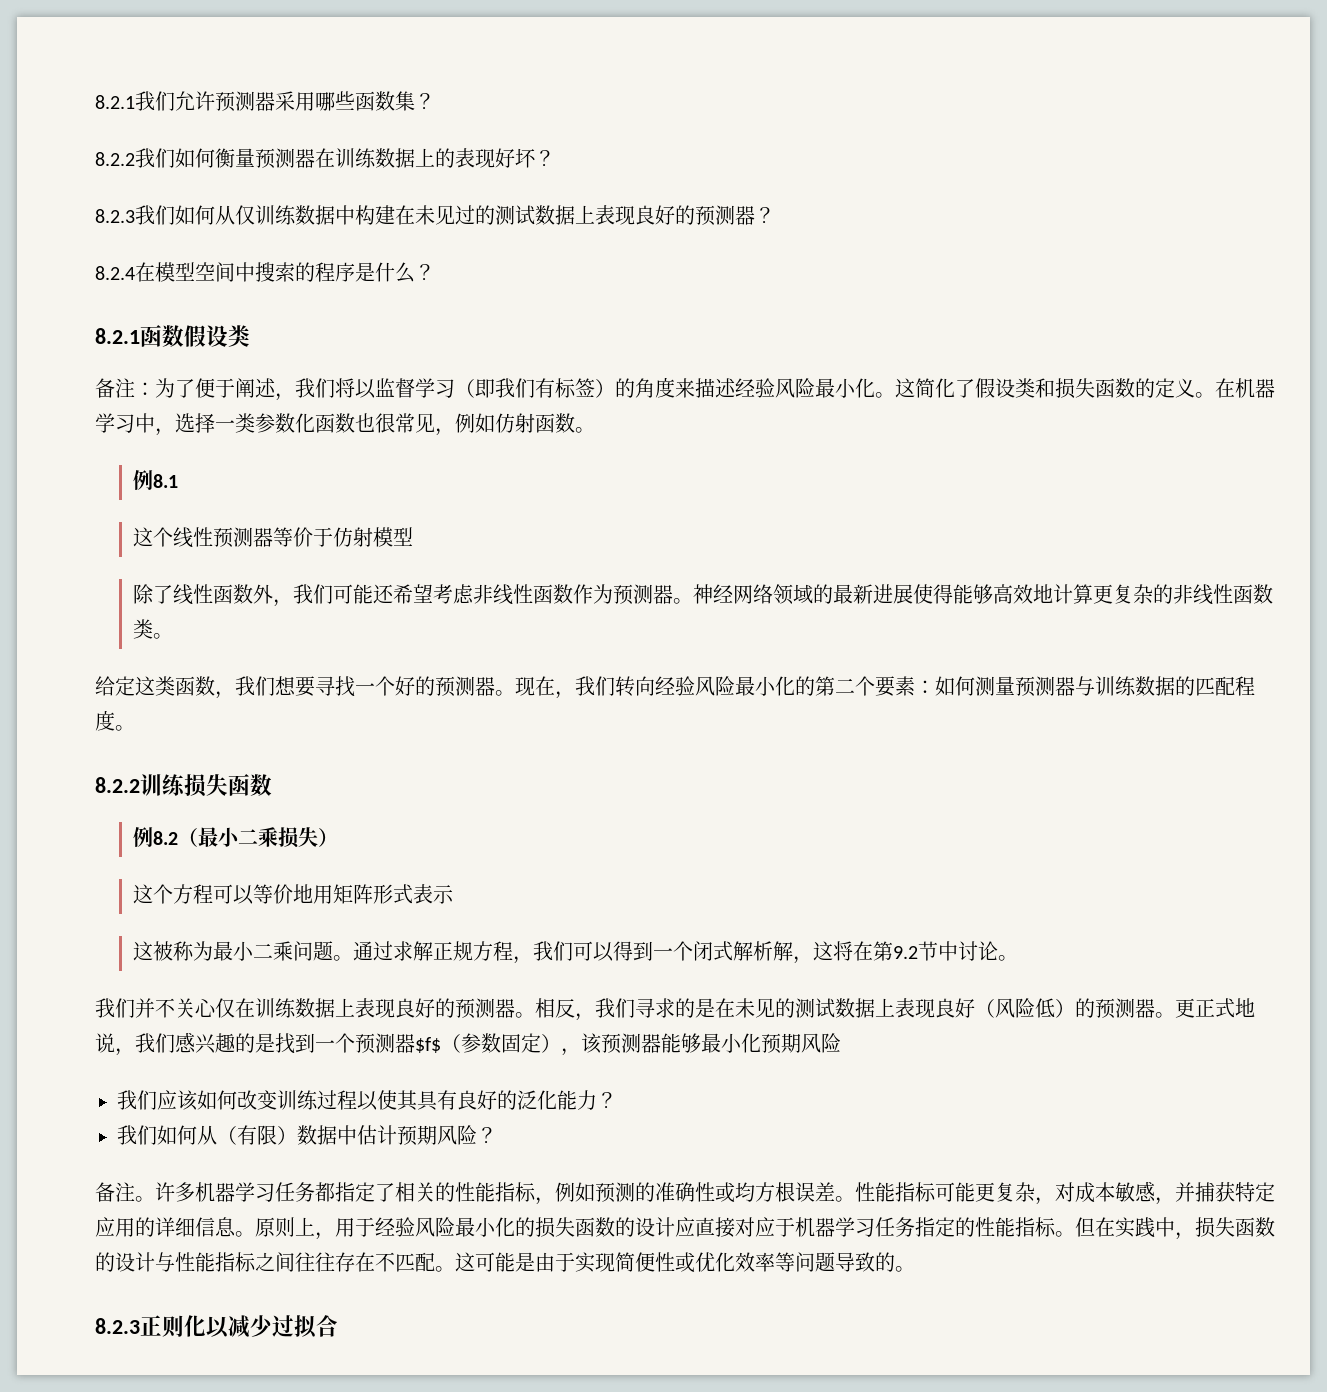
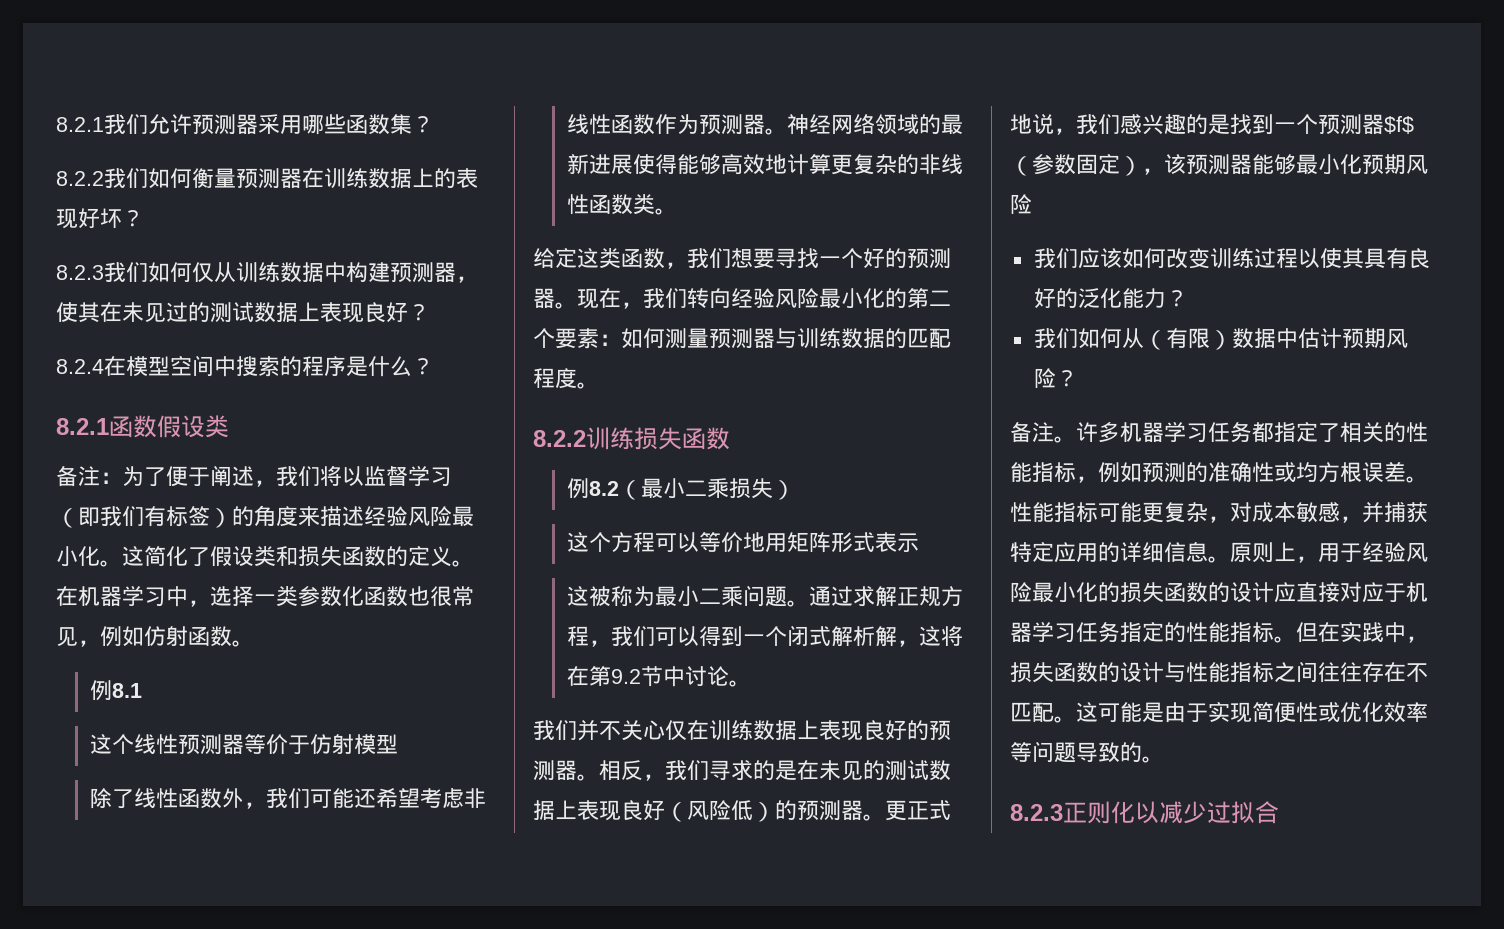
[215,205,255,225] 从仅 -> [192,262,236,283] 仅从
(395, 215) none -> [390,262,478,283] [56,302,100,323] 预测器，使其
[675,205,755,226] 的预测器 -> (408, 312) none

